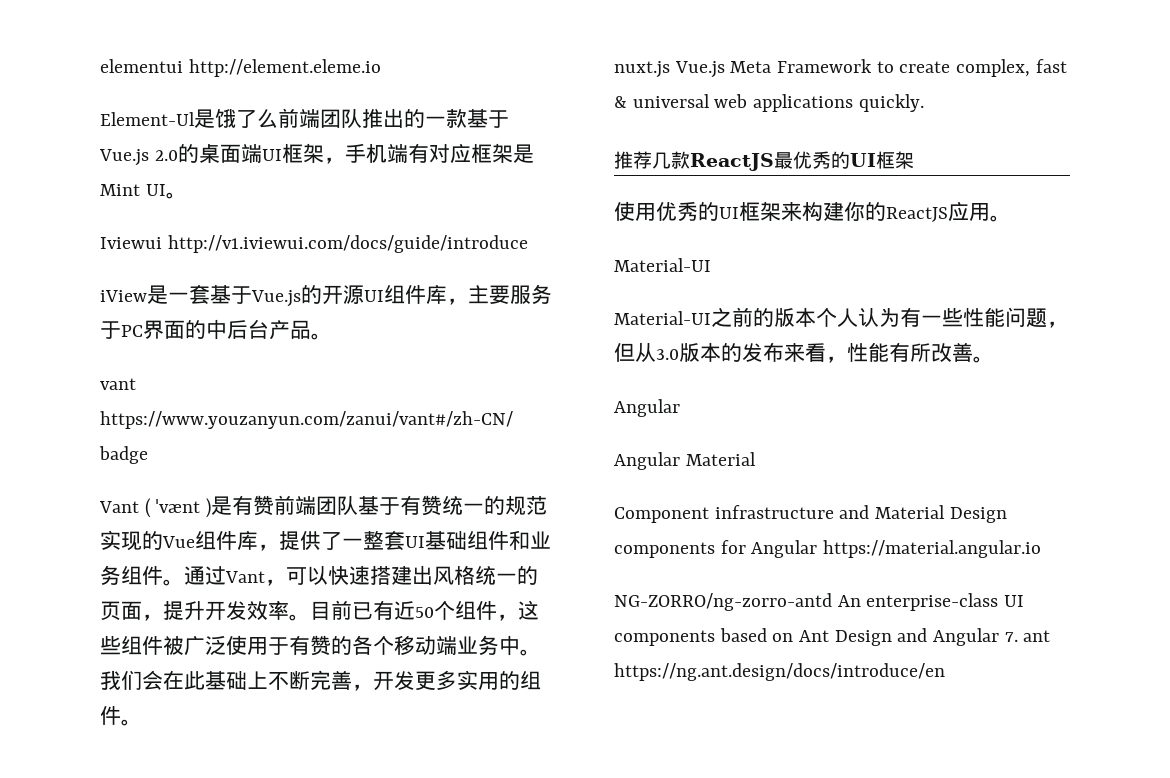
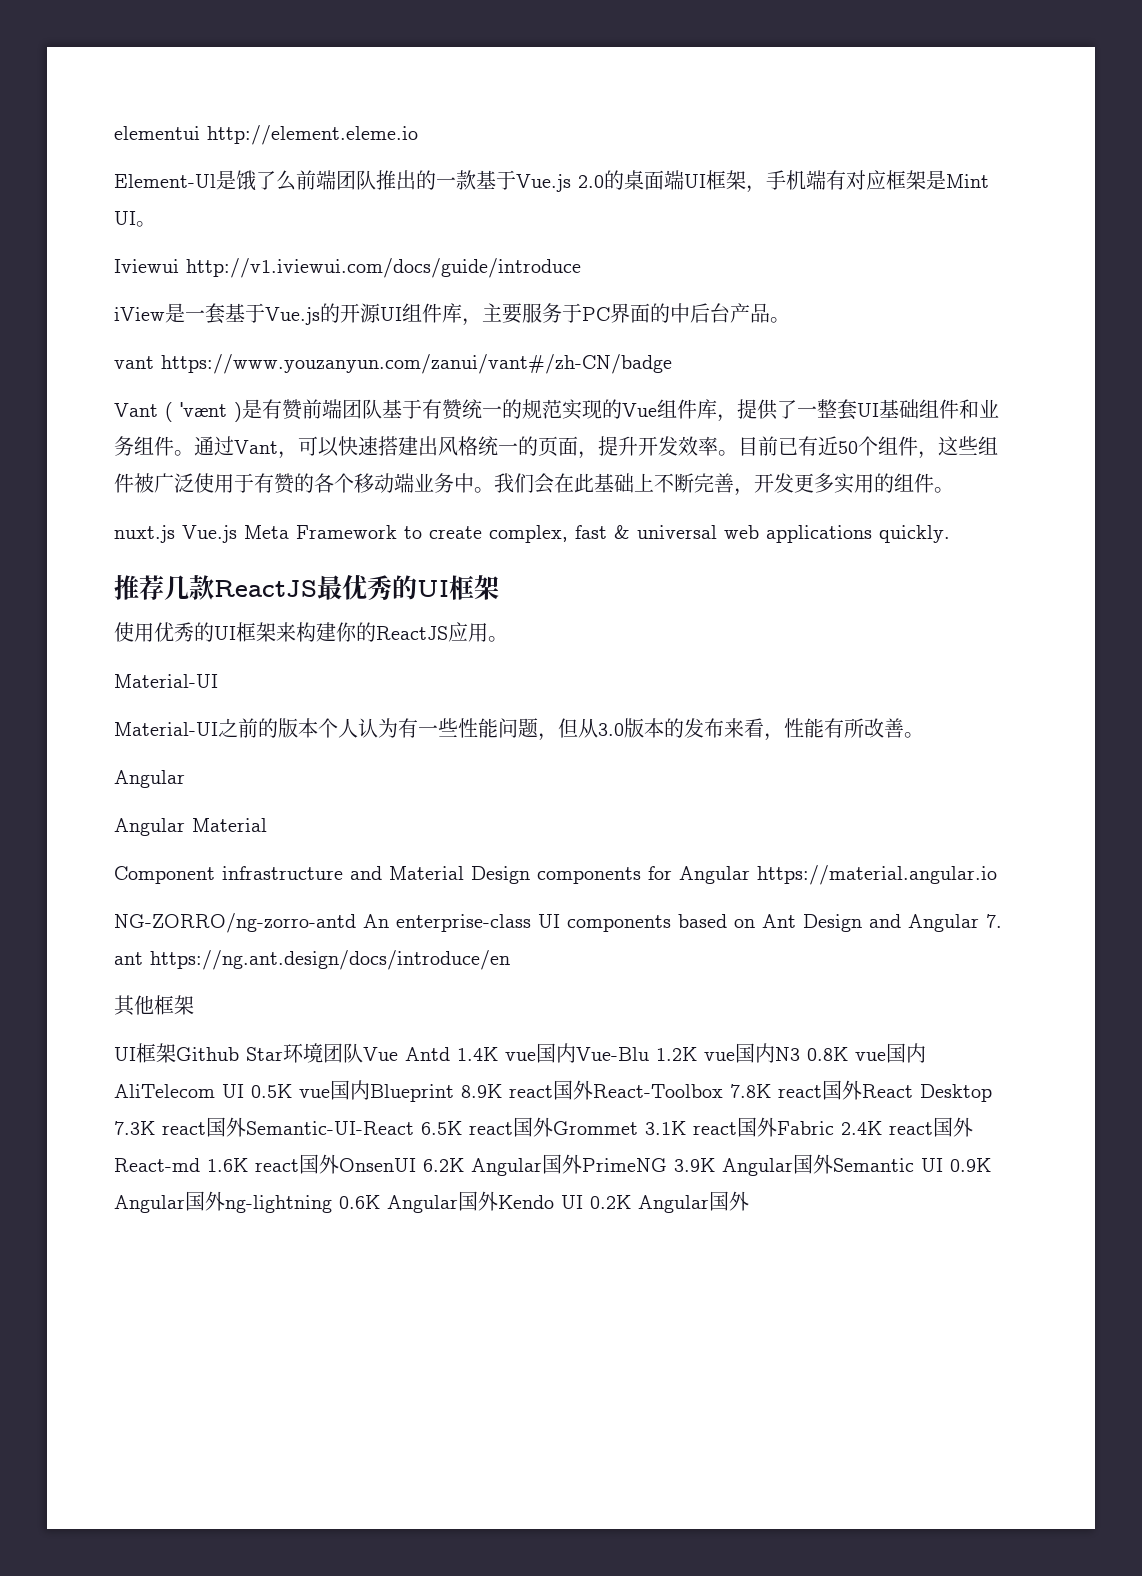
(945, 672) none -> [114,995,194,1016] [114,1043,926,1063] [114,1080,992,1102] [114,1117,973,1137] [114,1154,991,1176] [114,1191,749,1213] // 其他框架 // UI框架Github Star环境团队Vue Antd 1.4K vue国内Vue-Blu 1.2K vue国内N3 0.8K vue国内AliTelecom UI 0.5K vue国内Blueprint 8.9K react国外React-Toolbox 7.8K react国外React Desktop 7.3K react国外Semantic-UI-React 6.5K react国外Grommet 3.1K react国外Fabric 2.4K react国外React-md 1.6K react国外OnsenUI 6.2K Angular国外PrimeNG 3.9K Angular国外Semantic UI 0.9K Angular国外ng-lightning 0.6K Angular国外Kendo UI 0.2K Angular国外

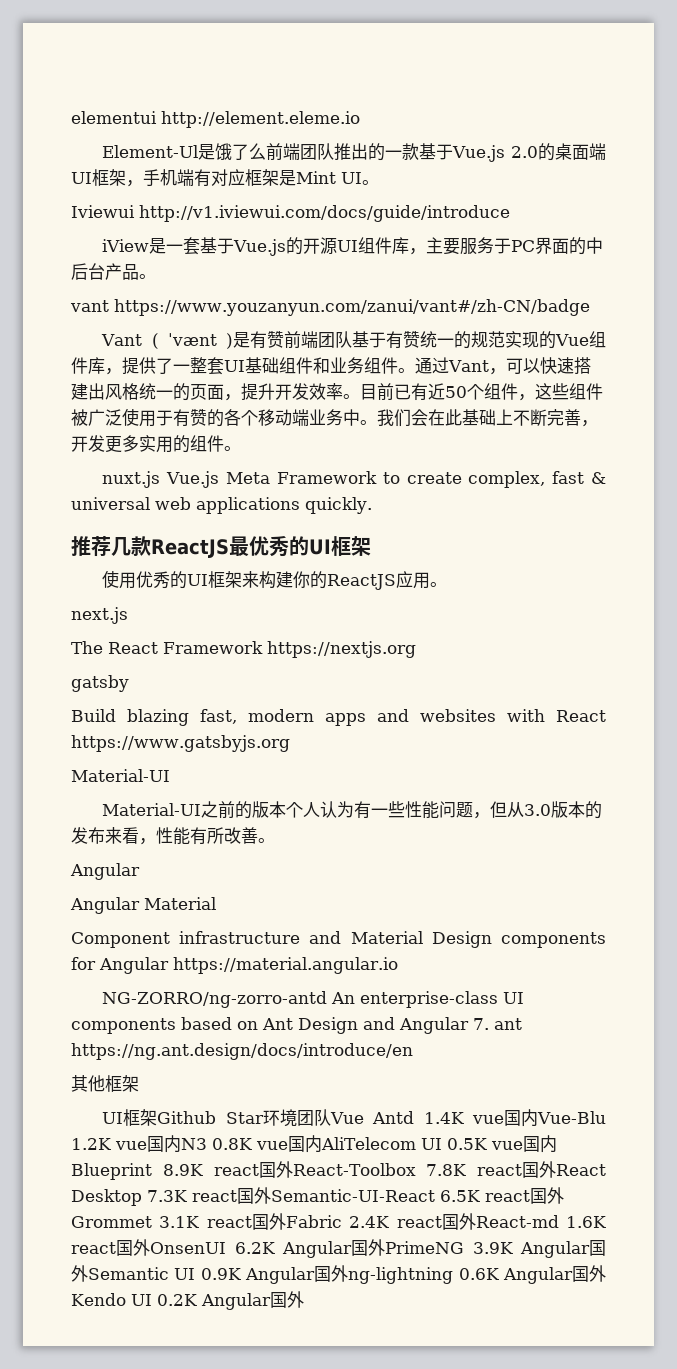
(508, 639) none -> [71,607,128,624] [71,641,416,658] [71,675,129,692] [71,709,606,726] [71,735,290,752] // next.js // The React Framework https://nextjs.org // gatsby // Build blazing fast, modern apps and websites with React https://www.gatsbyjs.org

